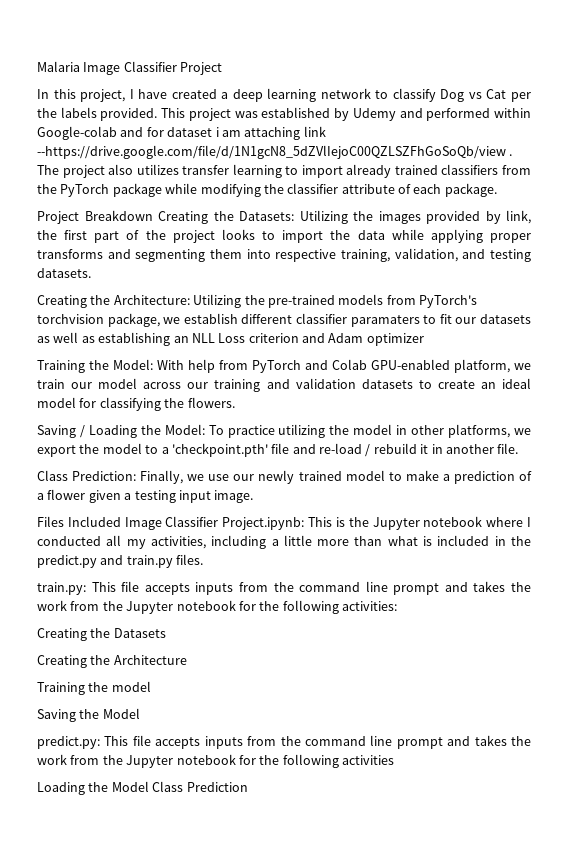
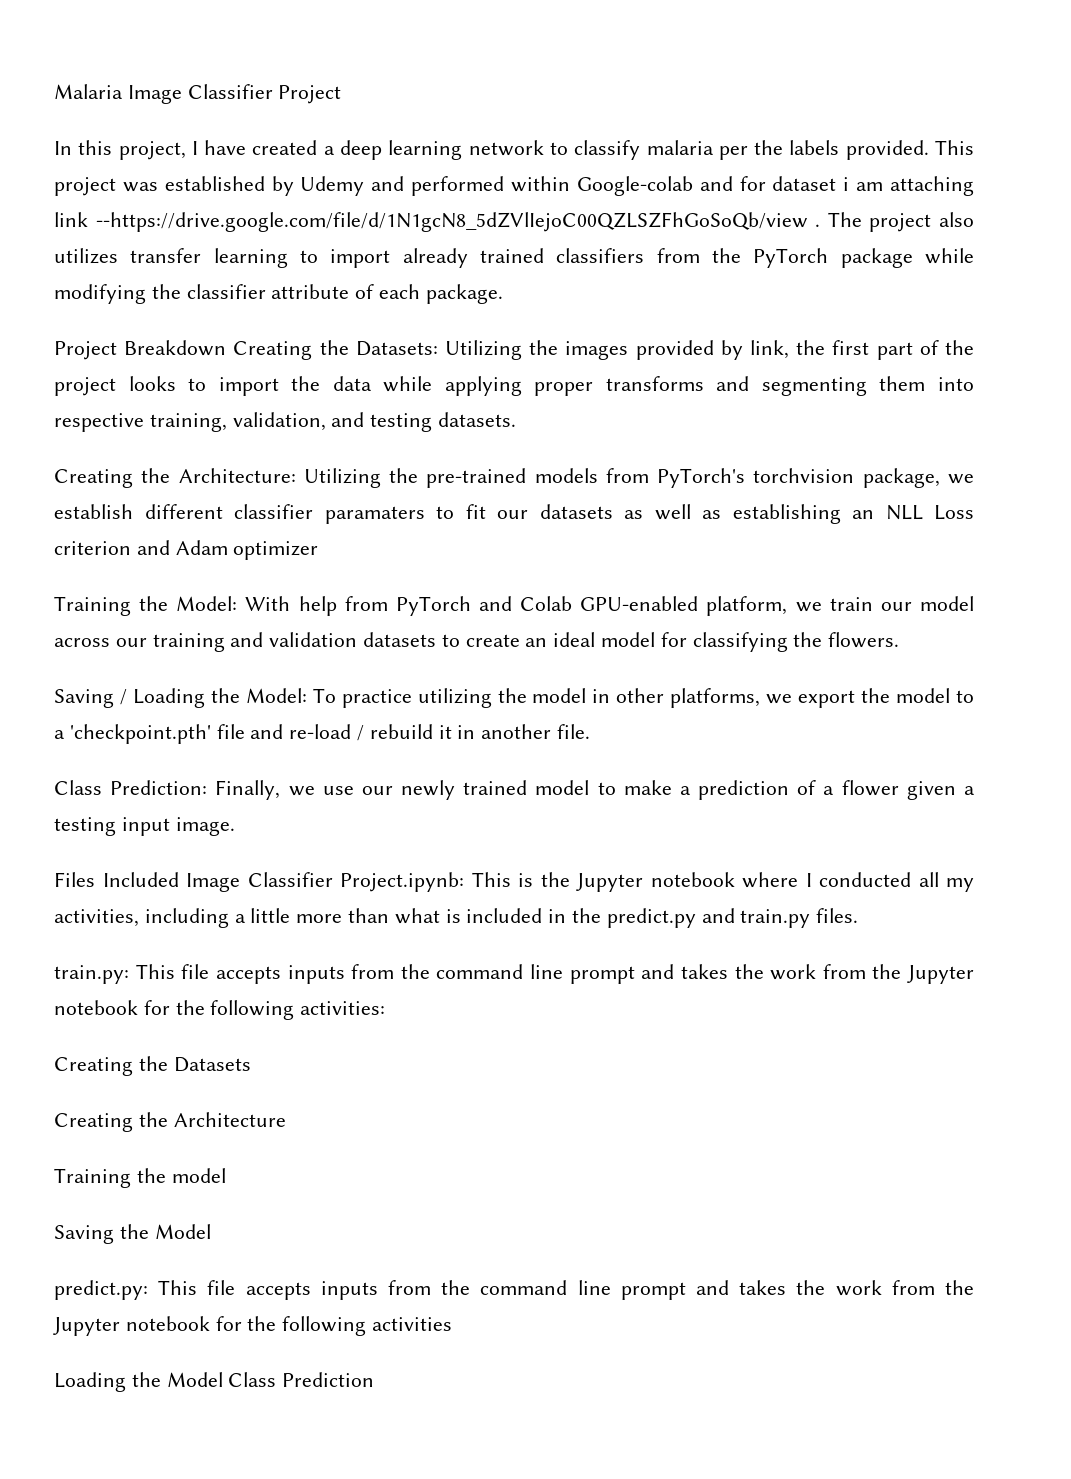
[440,89,507,102] Dog vs Cat -> [646,140,714,155] malaria

